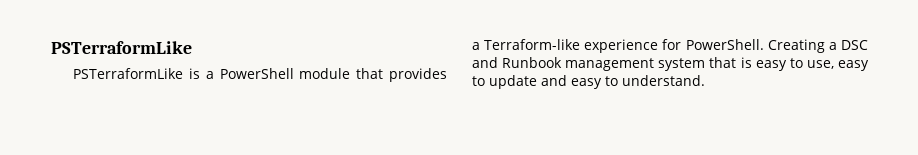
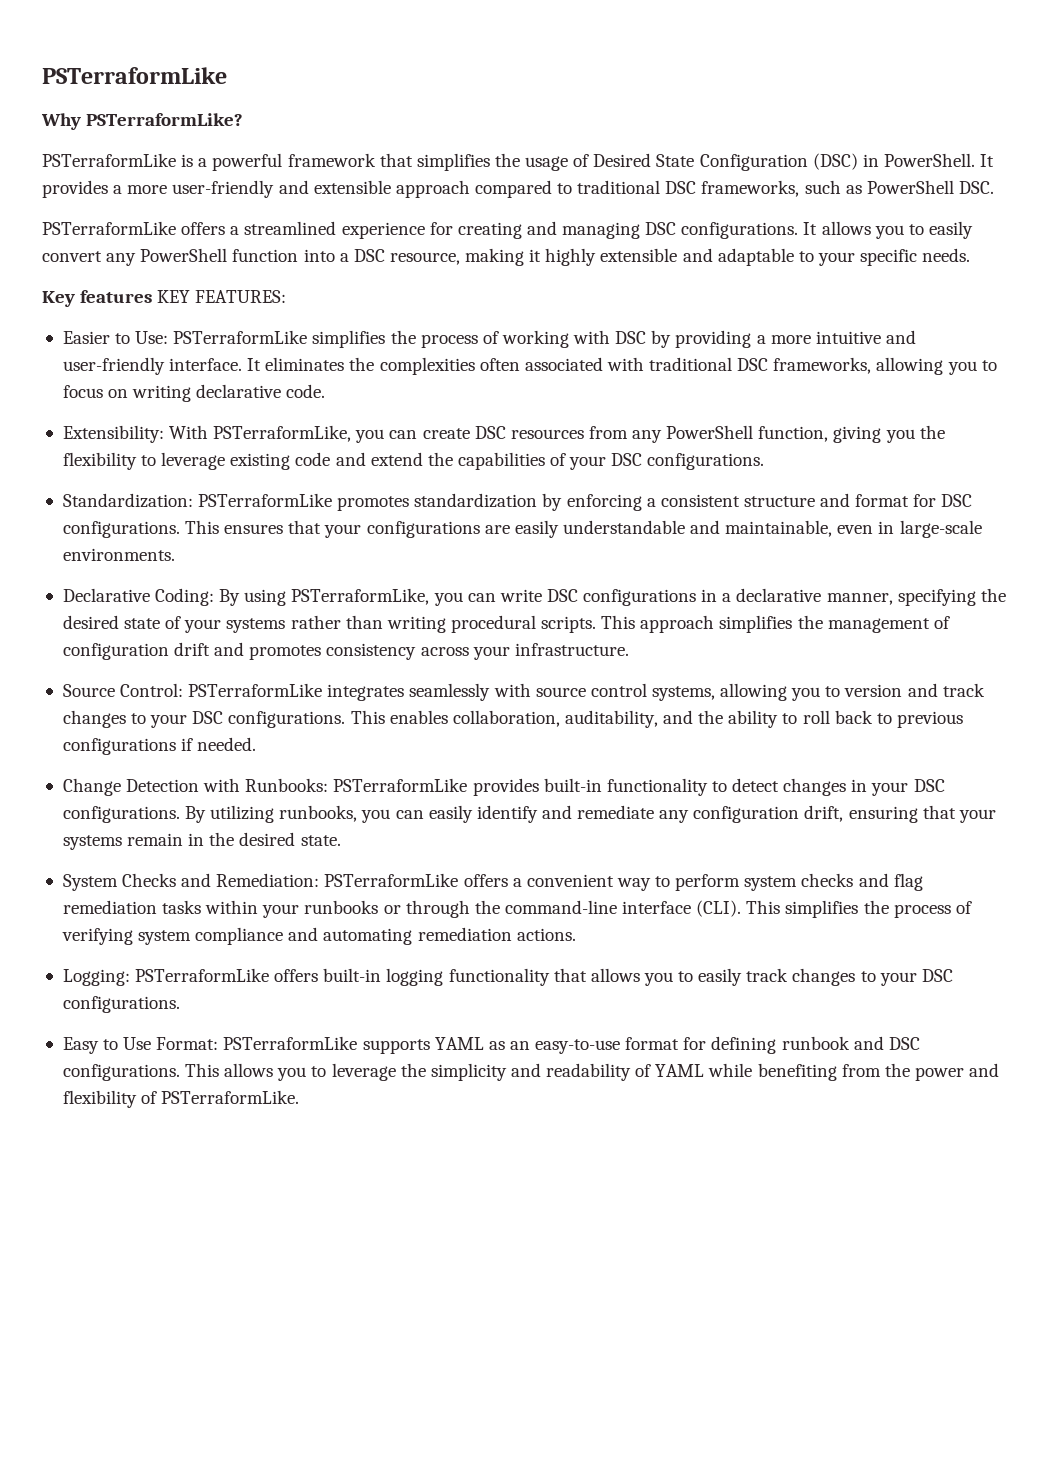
[51,41,192,54] PSTerraformLike -> [42,67,227,84] [41,113,244,130] PSTerraformLike // Why PSTerraformLike?
[219,68,447,82] [472,39,868,53] [472,57,869,71] [472,75,705,89] PowerShell module that provides a Terraform-like experience for PowerShell. Creating a DSC and Runbook management system that is easy to use, easy to update and easy to understand. -> [212,153,995,171] [42,180,994,198] [42,221,973,239] [42,248,971,266] [42,290,287,307] [62,330,916,348] [62,357,997,375] [62,384,326,402] [62,425,945,443] [62,452,765,470] [62,493,973,511] [62,520,982,538] [62,548,175,561] [62,588,1006,606] [62,615,950,633] [62,642,629,660] [62,683,985,701] [62,710,963,728] [62,737,257,755] [62,778,945,796] [62,805,996,823] [62,832,341,850] [62,873,923,891] [62,900,972,918] [61,927,576,945] [62,968,953,986] [62,996,180,1013] [62,1036,920,1054] [62,1063,1000,1081] [62,1090,300,1108] powerful framework that simplifies the usage of Desired State Configuration (DSC) in PowerShell. It provides a more user-friendly and extensible approach compared to traditional DSC frameworks, such as PowerShell DSC. // PSTerraformLike offers a streamlined experience for creating and managing DSC configurations. It allows you to easily convert any PowerShell function into a DSC resource, making it highly extensible and adaptable to your specific needs. // Key features KEY FEATURES: // Easier to Use: PSTerraformLike simplifies the process of working with DSC by providing a more intuitive and user-friendly interface. It eliminates the complexities often associated with traditional DSC frameworks, allowing you to focus on writing declarative code. // Extensibility: With PSTerraformLike, you can create DSC resources from any PowerShell function, giving you the flexibility to leverage existing code and extend the capabilities of your DSC configurations. // Standardization: PSTerraformLike promotes standardization by enforcing a consistent structure and format for DSC configurations. This ensures that your configurations are easily understandable and maintainable, even in large-scale environments. // Declarative Coding: By using PSTerraformLike, you can write DSC configurations in a declarative manner, specifying the desired state of your systems rather than writing procedural scripts. This approach simplifies the management of configuration drift and promotes consistency across your infrastructure. // Source Control: PSTerraformLike integrates seamlessly with source control systems, allowing you to version and track changes to your DSC configurations. This enables collaboration, auditability, and the ability to roll back to previous configurations if needed. // Change Detection with Runbooks: PSTerraformLike provides built-in functionality to detect changes in your DSC configurations. By utilizing runbooks, you can easily identify and remediate any configuration drift, ensuring that your systems remain in the desired state. // System Checks and Remediation: PSTerraformLike offers a convenient way to perform system checks and flag remediation tasks within your runbooks or through the command-line interface (CLI). This simplifies the process of verifying system compliance and automating remediation actions. // Logging: PSTerraformLike offers built-in logging functionality that allows you to easily track changes to your DSC configurations. // Easy to Use Format: PSTerraformLike supports YAML as an easy-to-use format for defining runbook and DSC configurations. This allows you to leverage the simplicity and readability of YAML while benefiting from the power and flexibility of PSTerraformLike.

